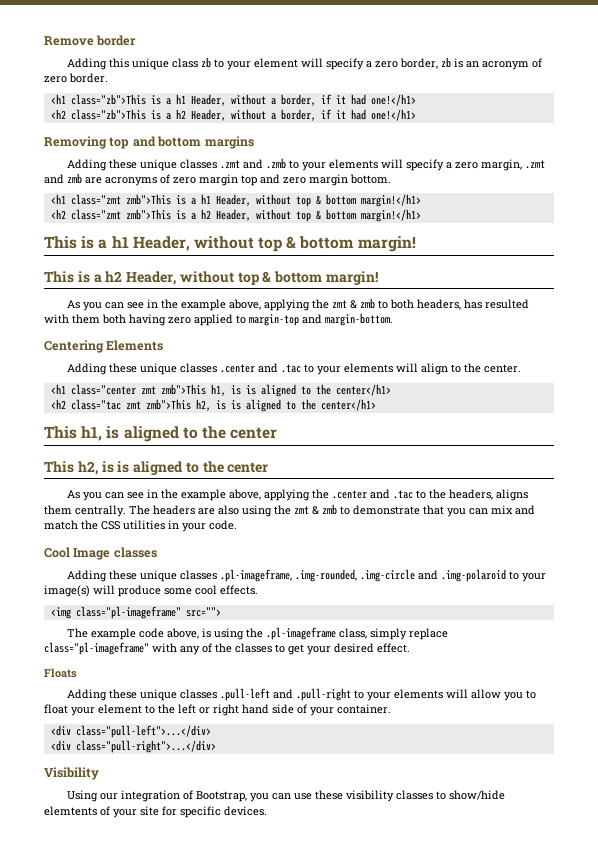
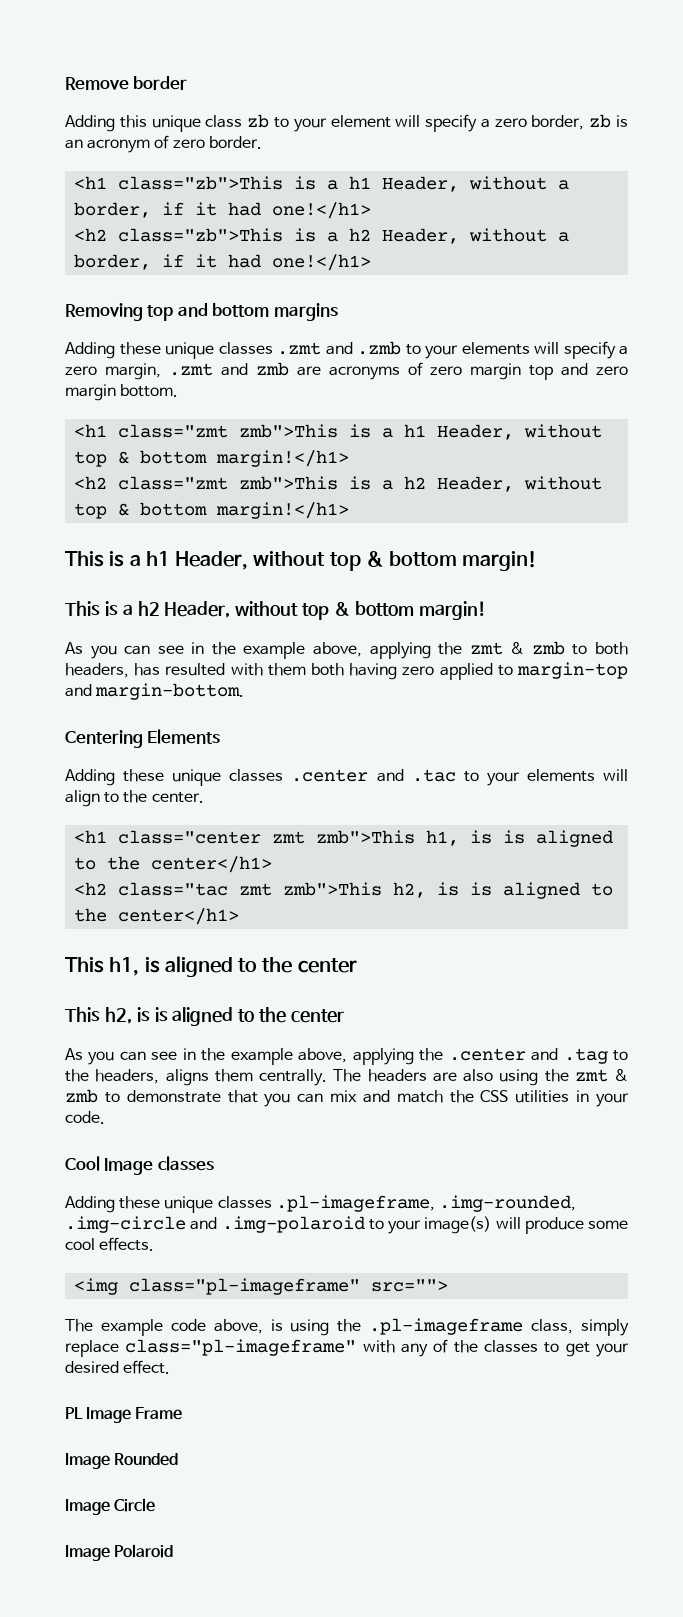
[392,490,413,499] .tac -> [563,1048,608,1064] .tag
[44,668,77,678] [66,688,536,701] [44,704,391,716] [50,725,211,738] [50,740,216,753] [44,767,99,780] [66,790,505,802] [44,806,267,818] Floats // Adding these unique classes .pull-left and .pull-right to your elements will allow you to float your element to the left or right hand side of your container. // <div class="pull-left">...</div> // <div class="pull-right">...</div> // Visibility // Using our integration of Bootstrap, you can use these visibility classes to show/hide elemtents of your site for specific devices. -> [65,1407,183,1423] [65,1453,179,1469] [65,1498,156,1515] [65,1544,174,1561] PL Image Frame // Image Rounded // Image Circle // Image Polaroid

